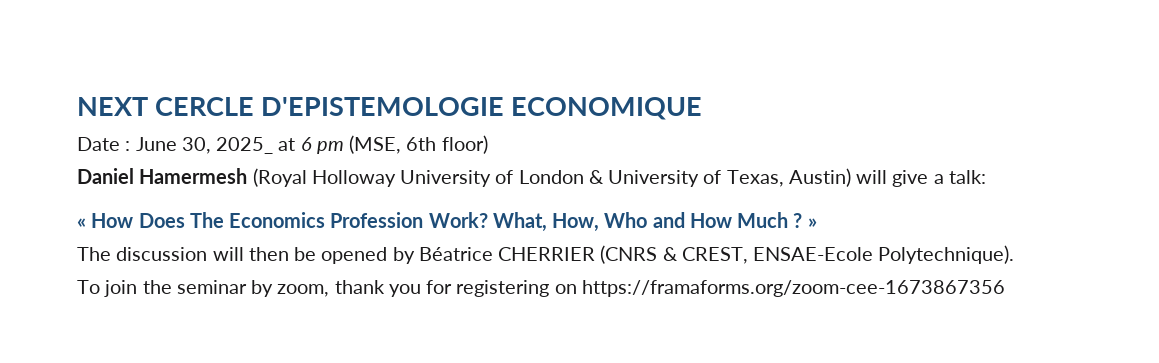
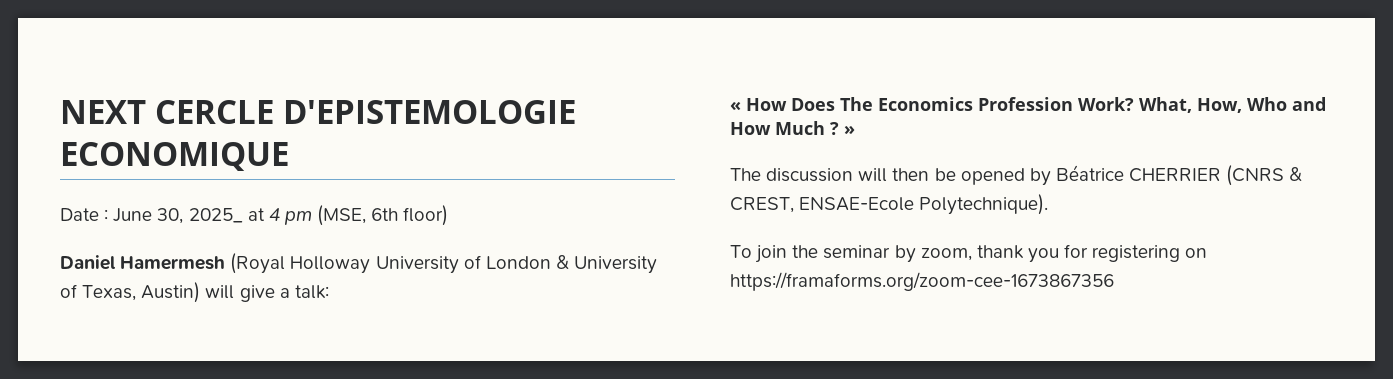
[300,137,312,151] 6 -> [268,208,280,221] 4

